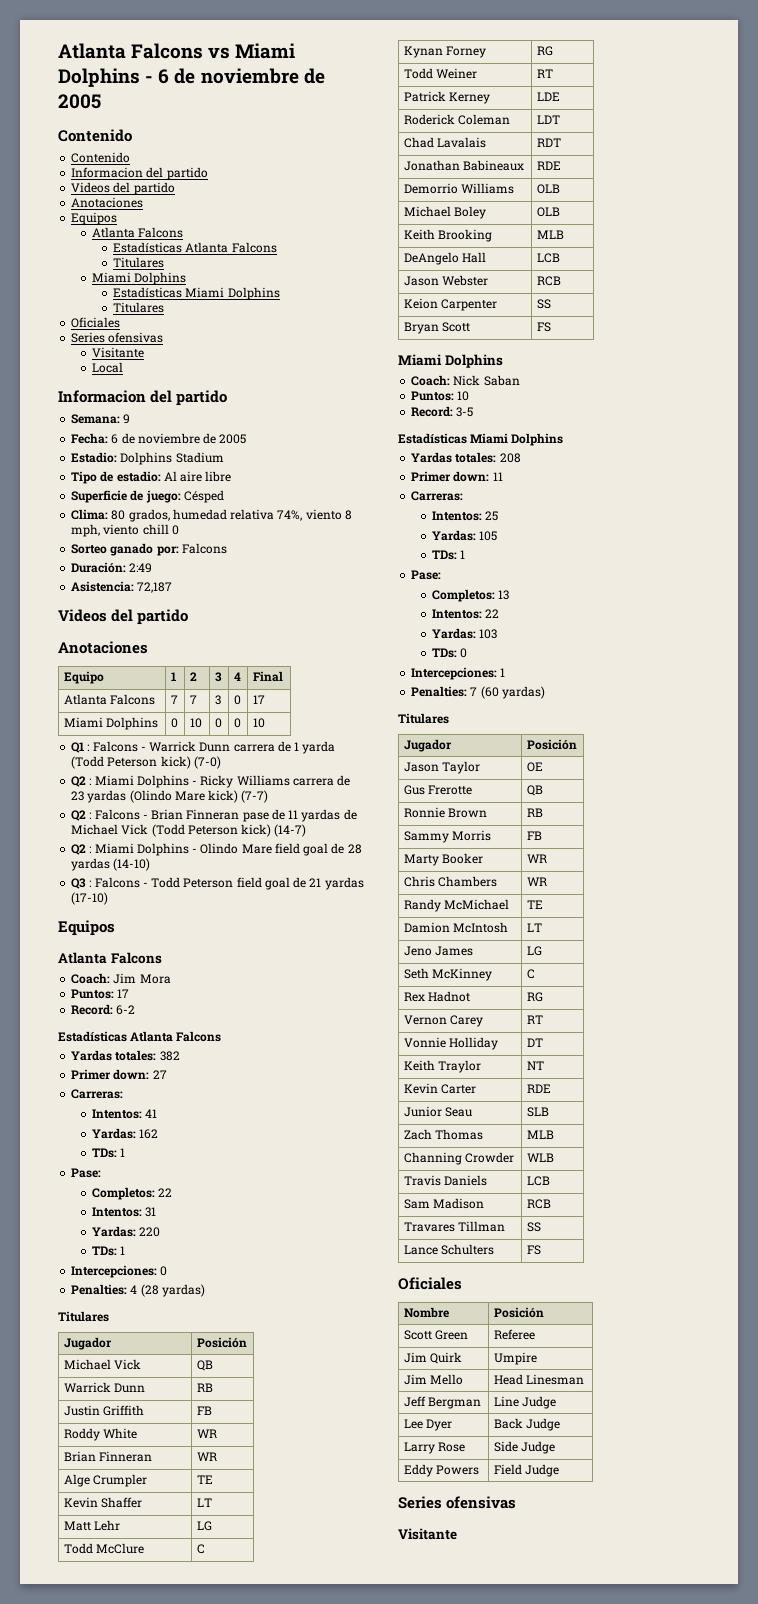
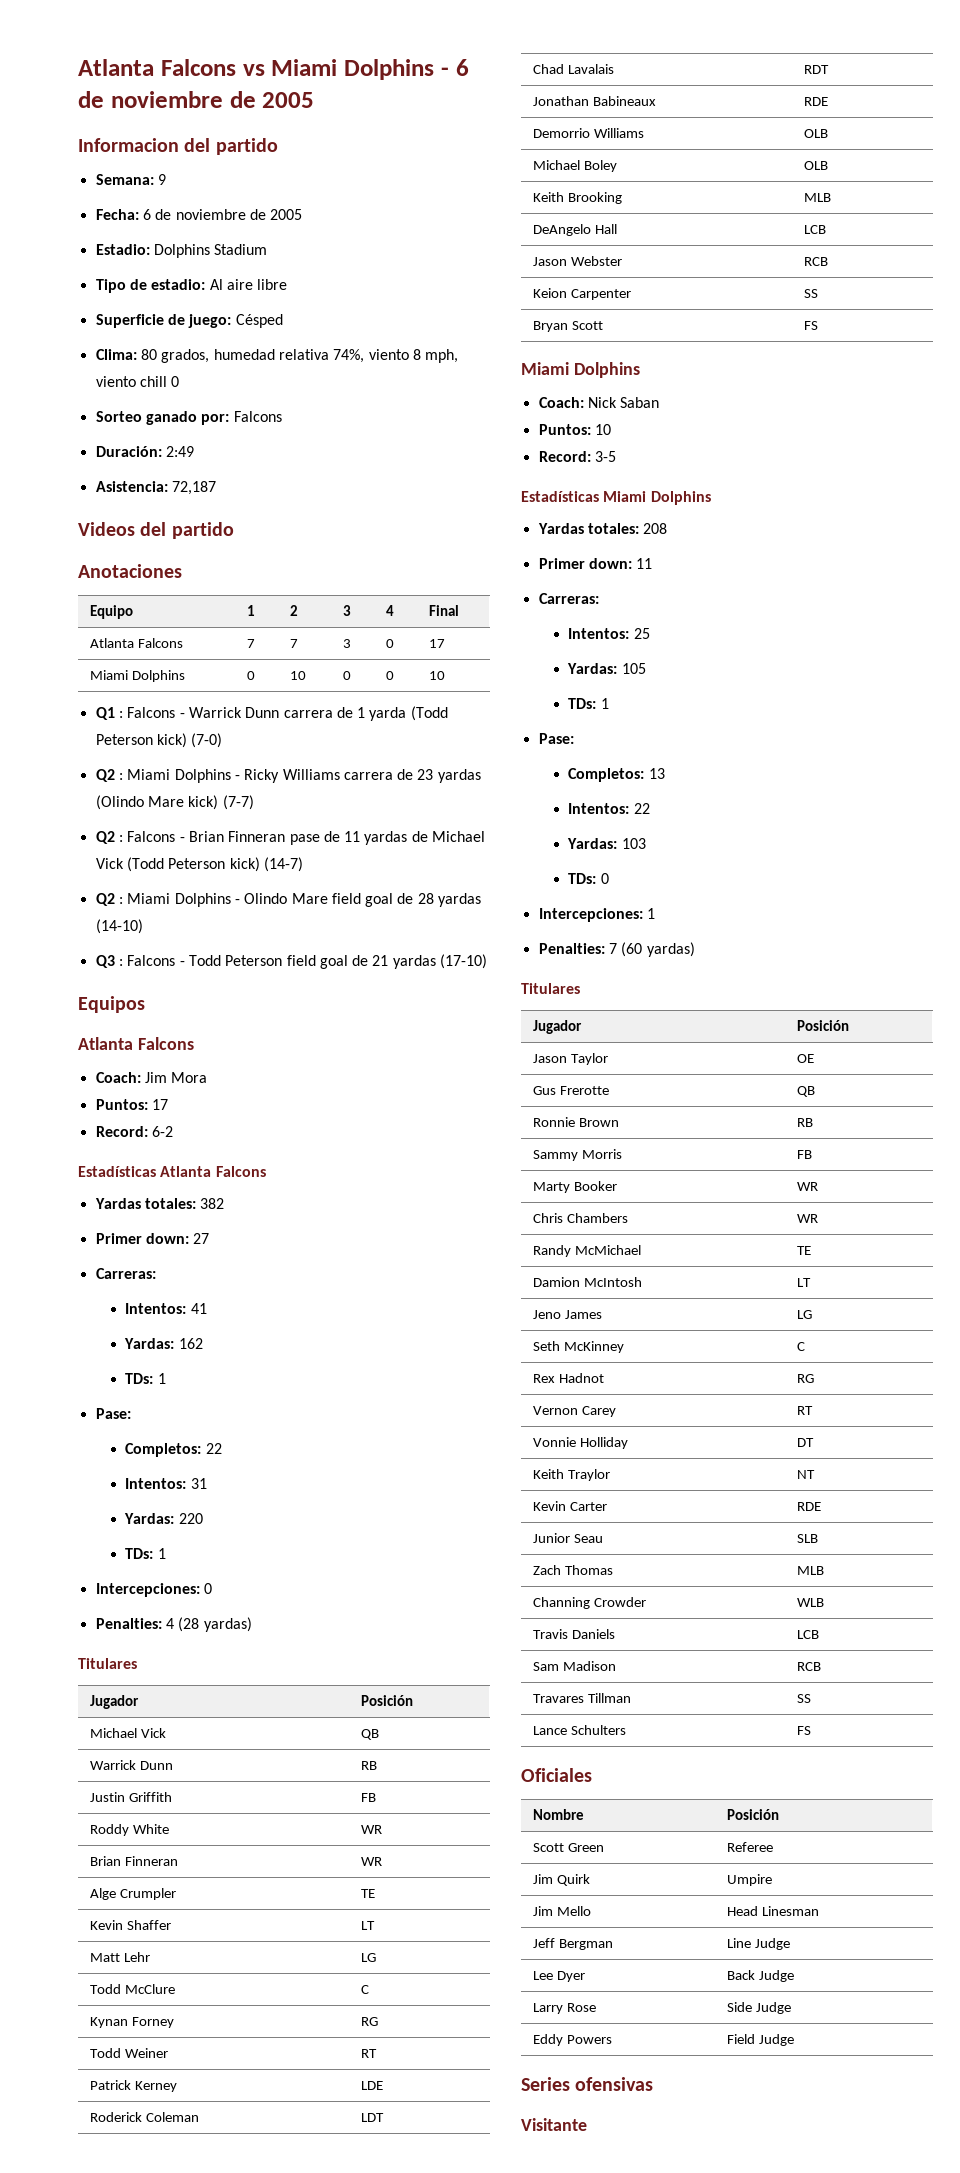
[58,129,132,142] [71,152,131,163] [71,167,208,180] [71,182,175,195] [71,197,144,208] [71,212,118,225] [92,227,184,238] [113,242,277,253] [113,257,165,268] [92,272,187,285] [113,287,280,300] [113,302,165,313] [71,317,121,328] [71,332,164,343] [92,347,145,358] [92,362,124,373] // Contenido // Contenido // Informacion del partido // Videos del partido // Anotaciones // Equipos // Atlanta Falcons // Estadísticas Atlanta Falcons // Titulares // Miami Dolphins // Estadísticas Miami Dolphins // Titulares // Oficiales // Series ofensivas // Visitante // Local -> (315, 100) none

